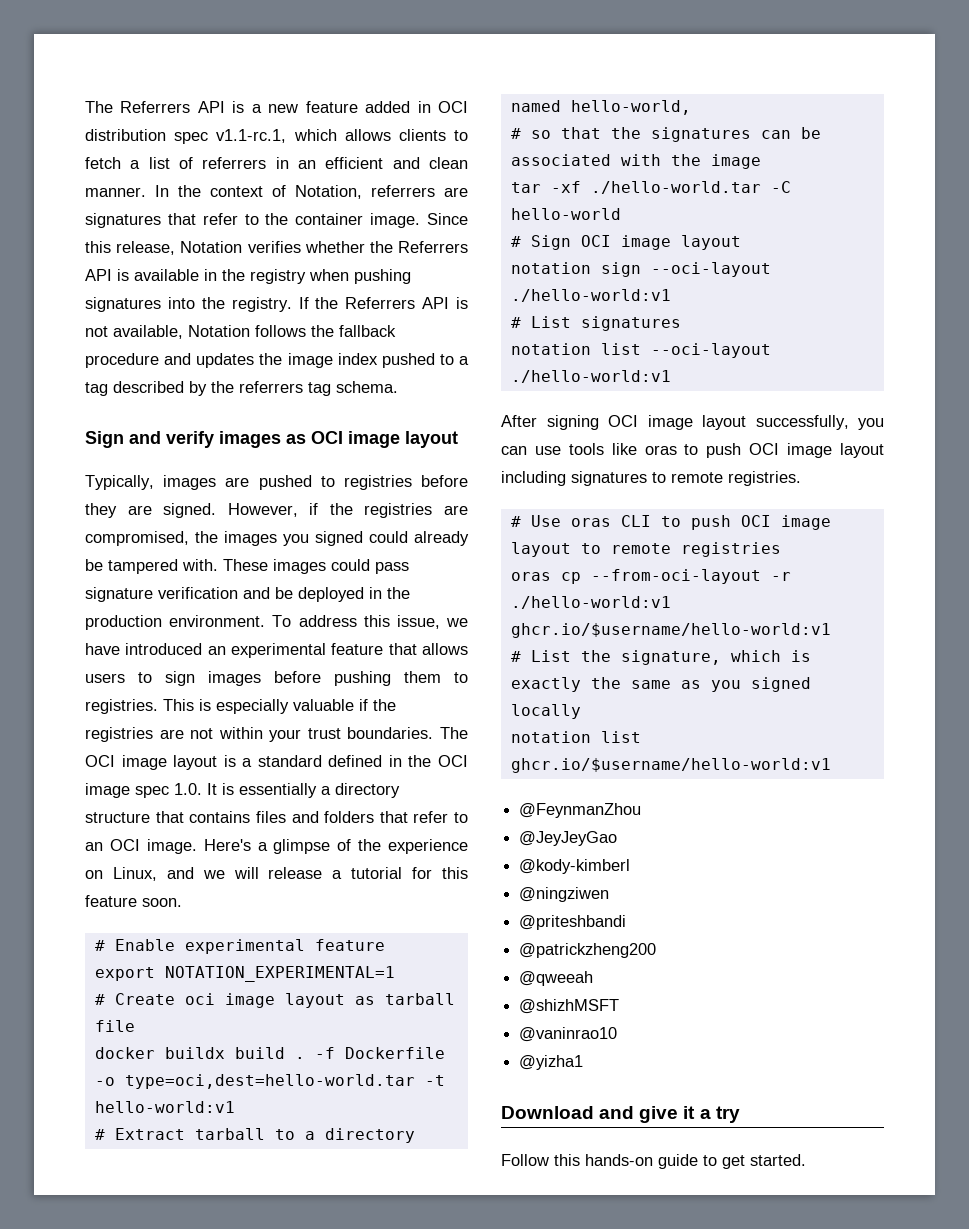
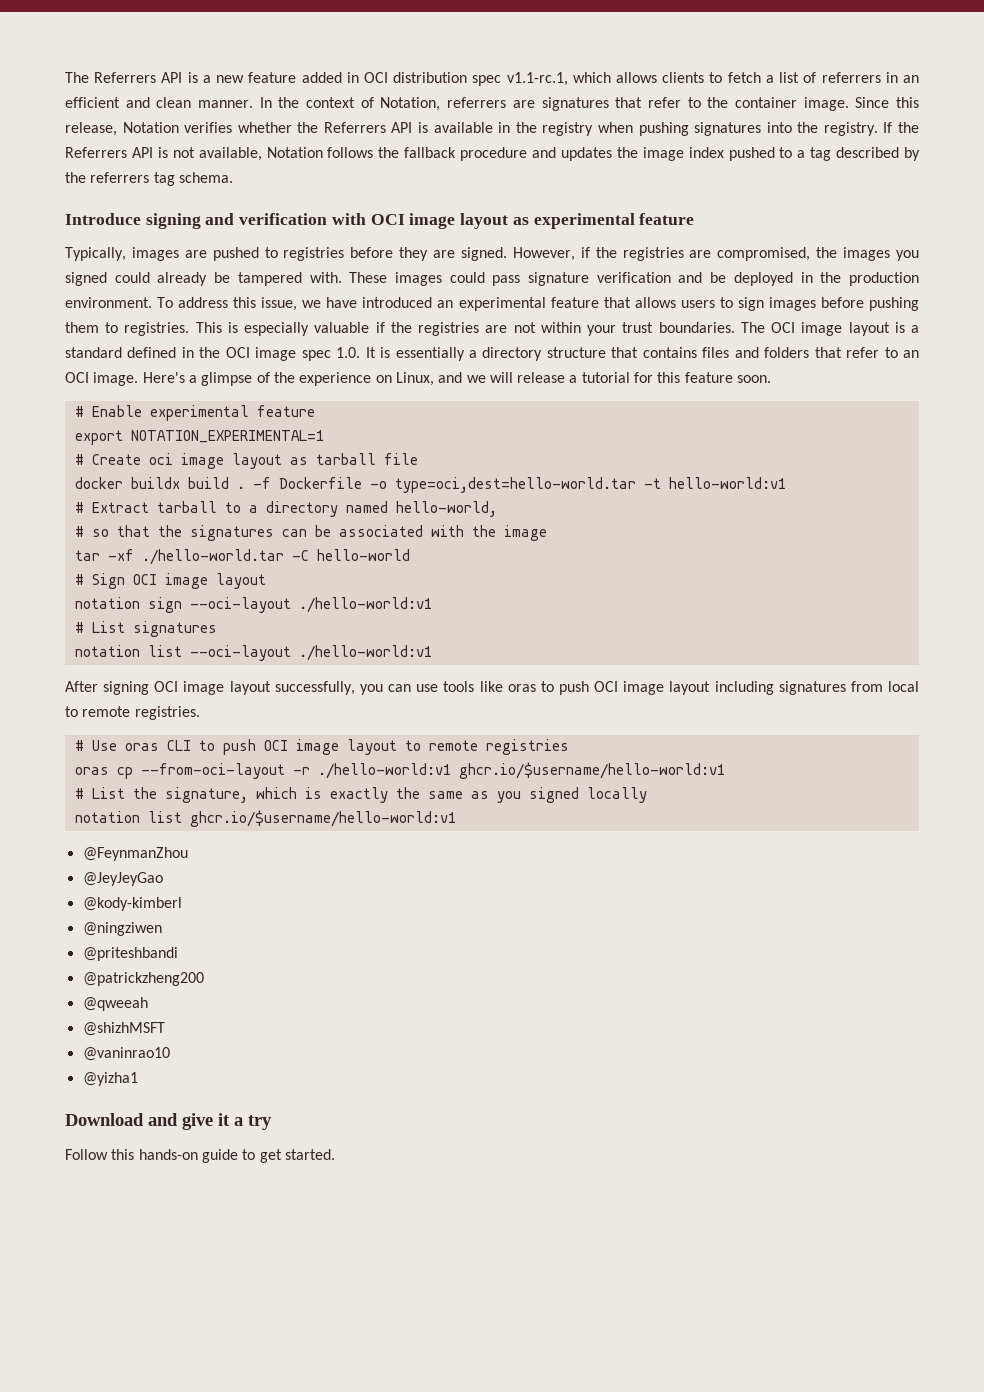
[85,431,458,448] Sign and verify images as OCI image layout -> [65,213,695,229] Introduce signing and verification with OCI image layout as experimental feature
(647, 478) none -> [850,681,919,692] from local

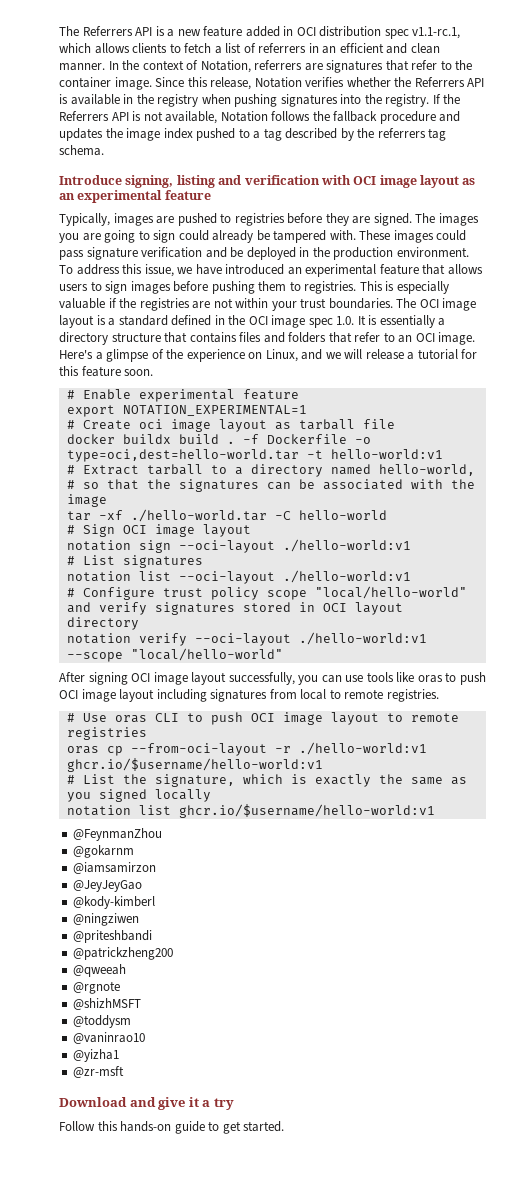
[145,213,201,229] signing -> [125,175,215,188] signing, listing
(529, 221) none -> [59,193,75,200] an
[512,247,920,261] [65,272,107,286] However, if the registries are compromised, the images you signed -> [415,213,479,226] [59,230,176,243] The images you are going to sign
(432, 653) none -> [66,586,467,600] [66,602,403,615] [66,617,139,630] [66,632,427,646] [66,648,283,662] // # Configure trust policy scope "local/hello-world" and verify signatures stored in OCI layout directory // notation verify --oci-layout ./hello-world:v1 --scope "local/hello-world"
(188, 854) none -> [73,845,135,858] [73,862,157,874] // @gokarnm // @iamsamirzon
(148, 1004) none -> [73,981,121,994] // @rgnote
(165, 1029) none -> [73,1015,132,1028] // @toddysm
(138, 1079) none -> [73,1066,125,1078] // @zr-msft

